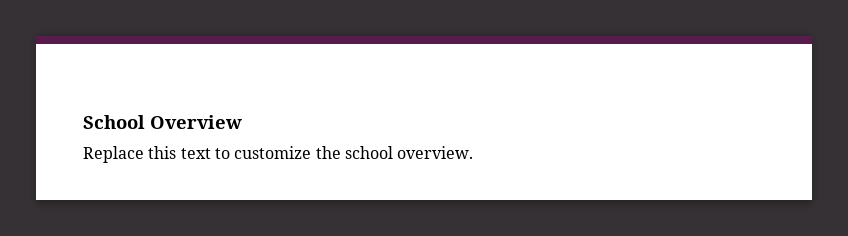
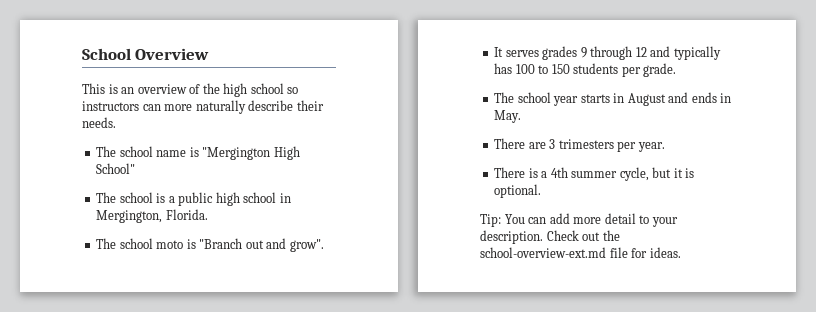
[83,146,474,163] Replace this text to customize the school overview. -> [82,83,299,97] [82,100,324,114] [82,117,116,128] [96,146,300,160] [96,163,136,174] [96,192,291,206] [96,209,208,223] [96,238,324,252] [494,46,721,60] [494,63,677,77] [494,92,732,106] [494,110,522,123] [494,138,665,152] [494,167,695,181] [494,184,542,198] [480,213,678,227] [480,230,620,244] [480,247,681,258] This is an overview of the high school so instructors can more naturally describe their needs. // The school name is "Mergington High School" // The school is a public high school in Mergington, Florida. // The school moto is "Branch out and grow". // It serves grades 9 through 12 and typically has 100 to 150 students per grade. // The school year starts in August and ends in May. // There are 3 trimesters per year. // There is a 4th summer cycle, but it is optional. // Tip: You can add more detail to your description. Check out the school-overview-ext.md file for ideas.

